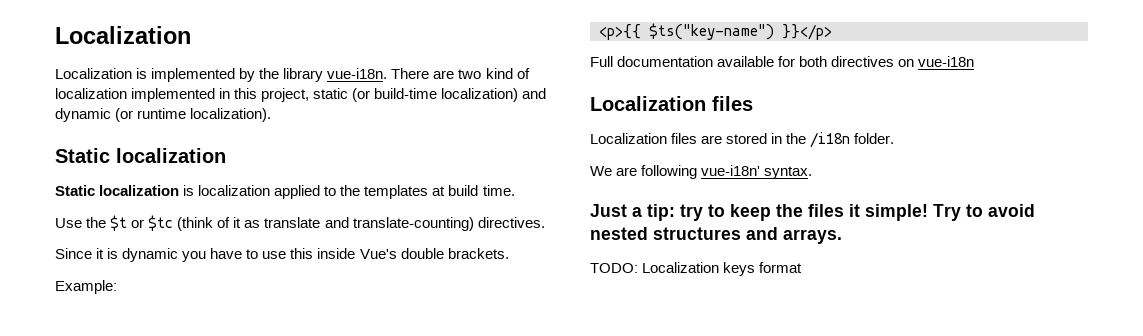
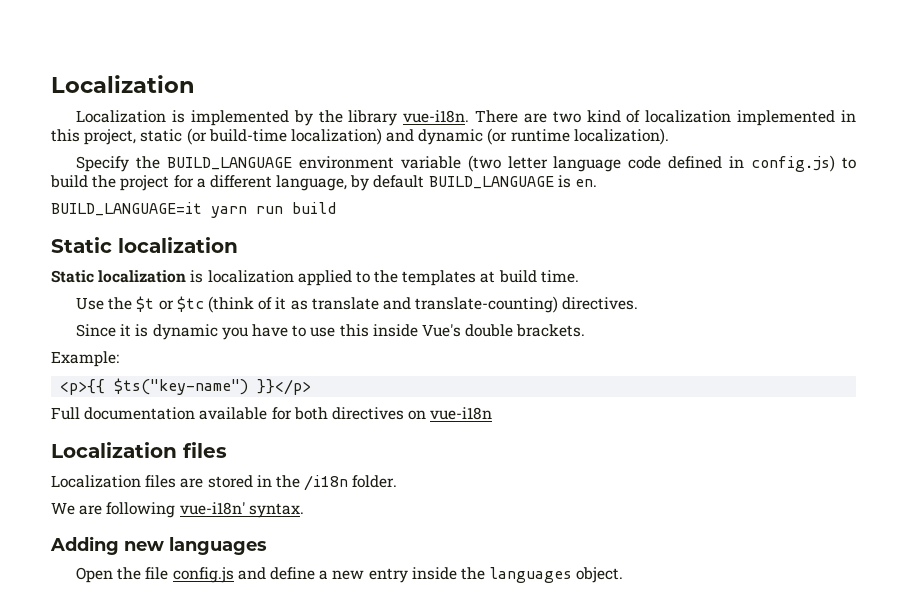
(272, 115) none -> [76,155,857,172] [50,175,598,191] [51,202,336,218] // Specify the BUILD_LANGUAGE environment variable (two letter language code defined in config.js) to build the project for a different language, by default BUILD_LANGUAGE is en. // BUILD_LANGUAGE=it yarn run build
[590,204,1035,221] [590,227,842,244] [590,262,803,276] Just a tip: try to keep the files it simple! Try to avoid nested structures and arrays. // TODO: Localization keys format -> [50,536,267,555] [76,567,624,583] Adding new languages // Open the file config.js and define a new entry inside the languages object.

